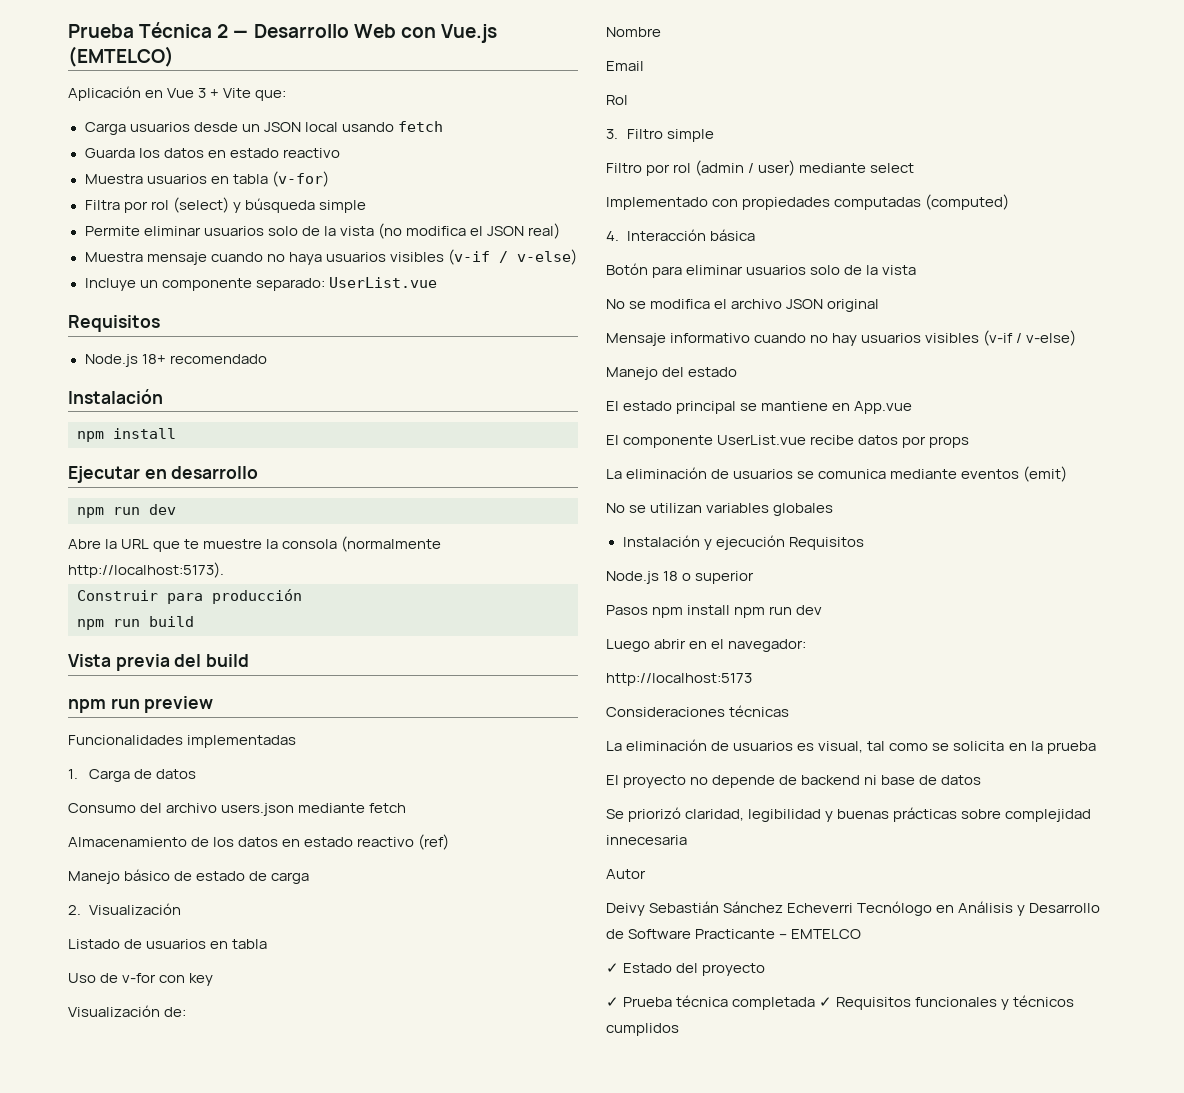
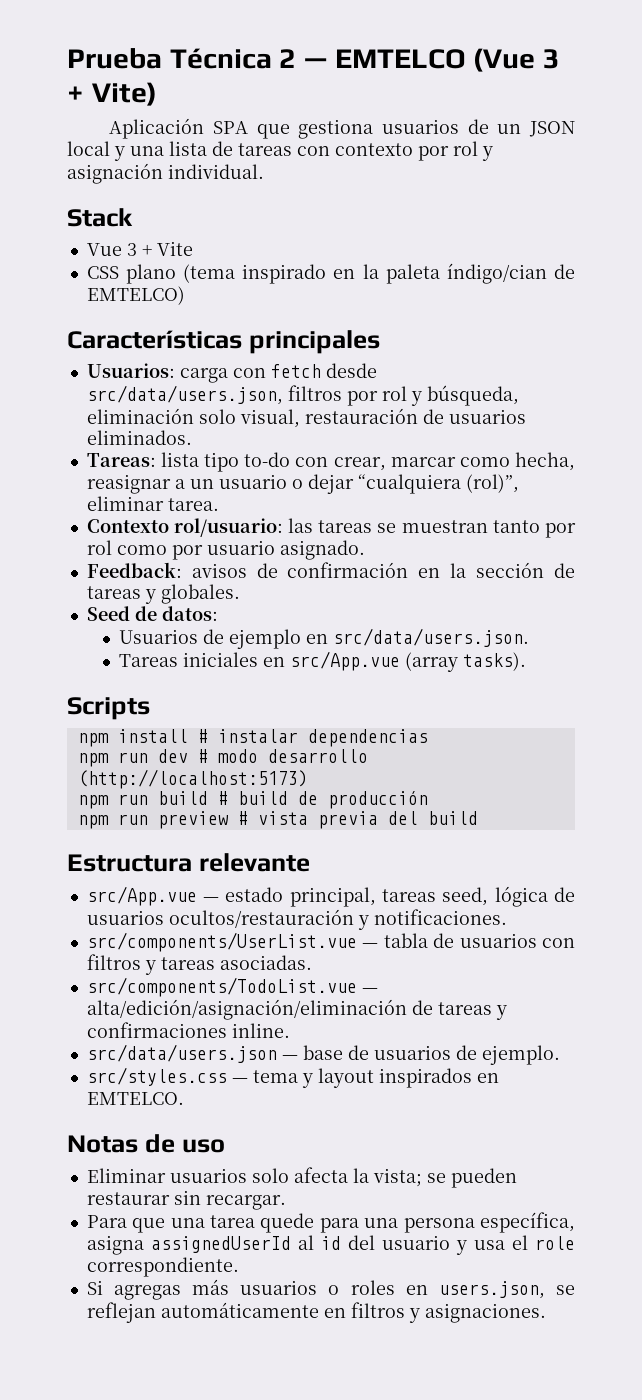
[253,24,497,43] [68,46,174,67] [68,86,287,101] [84,121,443,135] [84,148,340,158] [84,171,329,187] [84,197,366,213] [84,223,561,239] [84,249,577,265] [84,277,437,291] [68,315,160,332] [84,354,267,367] [68,389,163,404] [77,428,176,442] [68,466,259,483] [77,504,176,518] [68,536,442,552] [68,562,224,578] [77,590,203,604] Desarrollo Web con Vue.js (EMTELCO) // Aplicación en Vue 3 + Vite que: // Carga usuarios desde un JSON local usando fetch // Guarda los datos en estado reactivo // Muestra usuarios en tabla (v-for) // Filtra por rol (select) y búsqueda simple // Permite eliminar usuarios solo de la vista (no modifica el JSON real) // Muestra mensaje cuando no haya usuarios visibles (v-if / v-else) // Incluye un componente separado: UserList.vue // Requisitos // Node.js 18+ recomendado // Instalación // npm install // Ejecutar en desarrollo // npm run dev // Abre la URL que te muestre la consola (normalmente http://localhost:5173). // Construir para -> [334,48,561,72] [67,82,157,106] [109,118,575,139] [67,141,493,161] [67,163,264,184] [67,208,133,227] [86,241,193,256] [86,263,575,284] [86,286,185,305] [67,330,380,354] [86,363,377,383] [86,385,519,406] [86,408,526,428] [86,430,192,445] [86,452,575,472] [86,474,519,494] [86,496,219,511] [86,518,576,538] [86,540,365,560] [86,562,575,578] [86,584,240,604] [86,606,218,621] [119,628,530,649] [119,651,527,672] [67,697,150,720] [77,729,428,747] [77,749,368,767] [77,769,308,789] [77,791,318,809] EMTELCO (Vue 3 + Vite) // Aplicación SPA que gestiona usuarios de un JSON local y una lista de tareas con contexto por rol y asignación individual. // Stack // Vue 3 + Vite // CSS plano (tema inspirado en la paleta índigo/cian de EMTELCO) // Características principales // Usuarios: carga con fetch desde src/data/users.json, filtros por rol y búsqueda, eliminación solo visual, restauración de usuarios eliminados. // Tareas: lista tipo to‑do con crear, marcar como hecha, reasignar a un usuario o dejar “cualquiera (rol)”, eliminar tarea. // Contexto rol/usuario: las tareas se muestran tanto por rol como por usuario asignado. // Feedback: avisos de confirmación en la sección de tareas y globales. // Seed de datos: // Usuarios de ejemplo en src/data/users.json. // Tareas iniciales en src/App.vue (array tasks). // Scripts // npm install # instalar dependencias // npm run dev # modo desarrollo (http://localhost:5173) // npm run build # build de
[149,616,194,627] [68,654,111,667] build // Vista -> [157,811,308,829] preview # vista
[68,696,214,713] [68,735,297,748] [68,769,197,782] [68,803,407,816] [68,834,450,850] [68,869,310,884] [68,903,181,915] [68,939,268,949] [68,973,214,986] [68,1005,187,1017] [606,27,661,37] [606,61,644,71] [606,95,628,105] [606,129,714,142] [606,160,915,176] [606,194,1010,210] [606,229,755,241] [606,263,917,278] [606,299,880,312] [606,330,1077,346] [606,367,738,380] [606,401,913,414] [606,435,970,448] [606,466,1068,482] [606,503,834,516] [622,535,864,550] [606,571,755,584] [606,605,823,618] [606,639,807,652] [606,673,752,686] [606,705,790,717] [606,739,1096,754] [606,775,982,788] [606,807,1092,822] [606,835,687,845] [606,869,646,879] [606,901,1101,916] [606,929,862,939] [606,963,766,976] [606,995,1075,1010] [606,1023,679,1036] npm run preview // Funcionalidades implementadas // 1. Carga de datos // Consumo del archivo users.json mediante fetch // Almacenamiento de los datos en estado reactivo (ref) // Manejo básico de estado de carga // 2. Visualización // Listado de usuarios en tabla // Uso de v-for con key // Visualización de: // Nombre // Email // Rol // 3. Filtro simple // Filtro por rol (admin / user) mediante select // Implementado con propiedades computadas (computed) // 4. Interacción básica // Botón para eliminar usuarios solo de la vista // No se modifica el archivo JSON original // Mensaje informativo cuando no hay usuarios visibles (v-if / v-else) // Manejo del estado // El estado principal se mantiene en App.vue // El componente UserList.vue recibe datos por props // La eliminación de usuarios se comunica mediante eventos (emit) // No se utilizan variables globales // Instalación y ejecución Requisitos // Node.js 18 o superior // Pasos npm install npm run dev // Luego abrir en el navegador: // http://localhost:5173 // Consideraciones técnicas // La eliminación de usuarios es visual, tal como se solicita en la prueba // El proyecto no depende de backend ni base de datos // Se priorizó claridad, legibilidad y buenas prácticas sobre complejidad innecesaria // Autor // Deivy Sebastián Sánchez Echeverri Tecnólogo en Análisis y Desarrollo de Software Practicante – EMTELCO // ✓ Estado del proyecto // ✓ Prueba técnica completada ✓ Requisitos funcionales y técnicos cumplidos -> [67,853,310,872] [86,886,575,907] [86,909,507,930] [86,932,575,952] [86,954,312,975] [86,977,378,997] [86,999,507,1020] [86,1022,290,1038] [86,1044,560,1065] [86,1067,499,1088] [86,1092,184,1105] [67,1134,225,1153] [86,1167,517,1188] [86,1190,286,1210] [86,1212,575,1233] [86,1235,576,1255] [86,1257,239,1277] [86,1279,575,1300] [86,1302,546,1323] Estructura relevante // src/App.vue — estado principal, tareas seed, lógica de usuarios ocultos/restauración y notificaciones. // src/components/UserList.vue — tabla de usuarios con filtros y tareas asociadas. // src/components/TodoList.vue — alta/edición/asignación/eliminación de tareas y confirmaciones inline. // src/data/users.json — base de usuarios de ejemplo. // src/styles.css — tema y layout inspirados en EMTELCO. // Notas de uso // Eliminar usuarios solo afecta la vista; se pueden restaurar sin recargar. // Para que una tarea quede para una persona específica, asigna assignedUserId al id del usuario y usa el role correspondiente. // Si agregas más usuarios o roles en users.json, se reflejan automáticamente en filtros y asignaciones.

